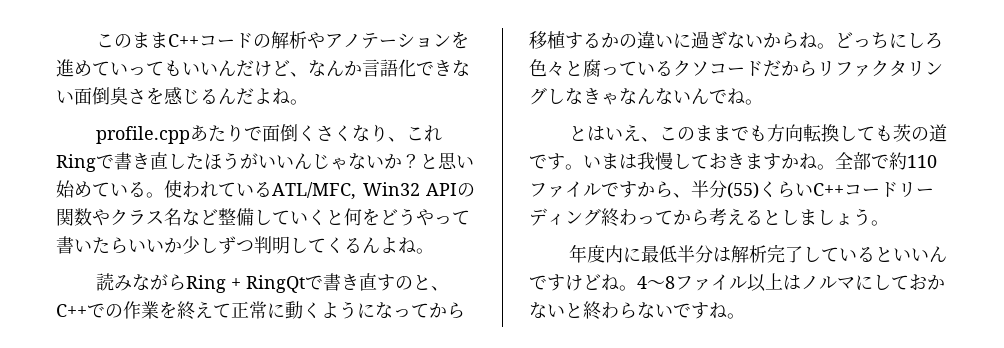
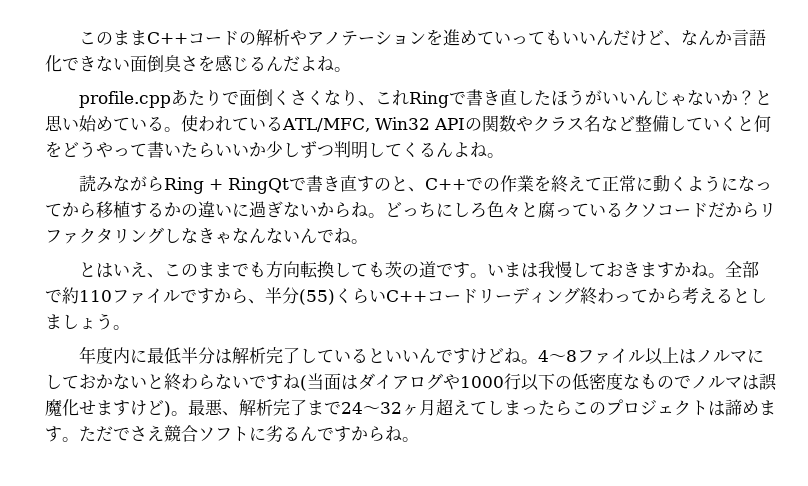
(727, 310) none -> [300,373,777,391] [45,398,776,417] [45,425,402,442] (当面はダイアログや1000行以下の低密度なものでノルマは誤魔化せますけど)。最悪、解析完了まで24〜32ヶ月超えてしまったらこのプロジェクトは諦めます。ただでさえ競合ソフトに劣るんですからね

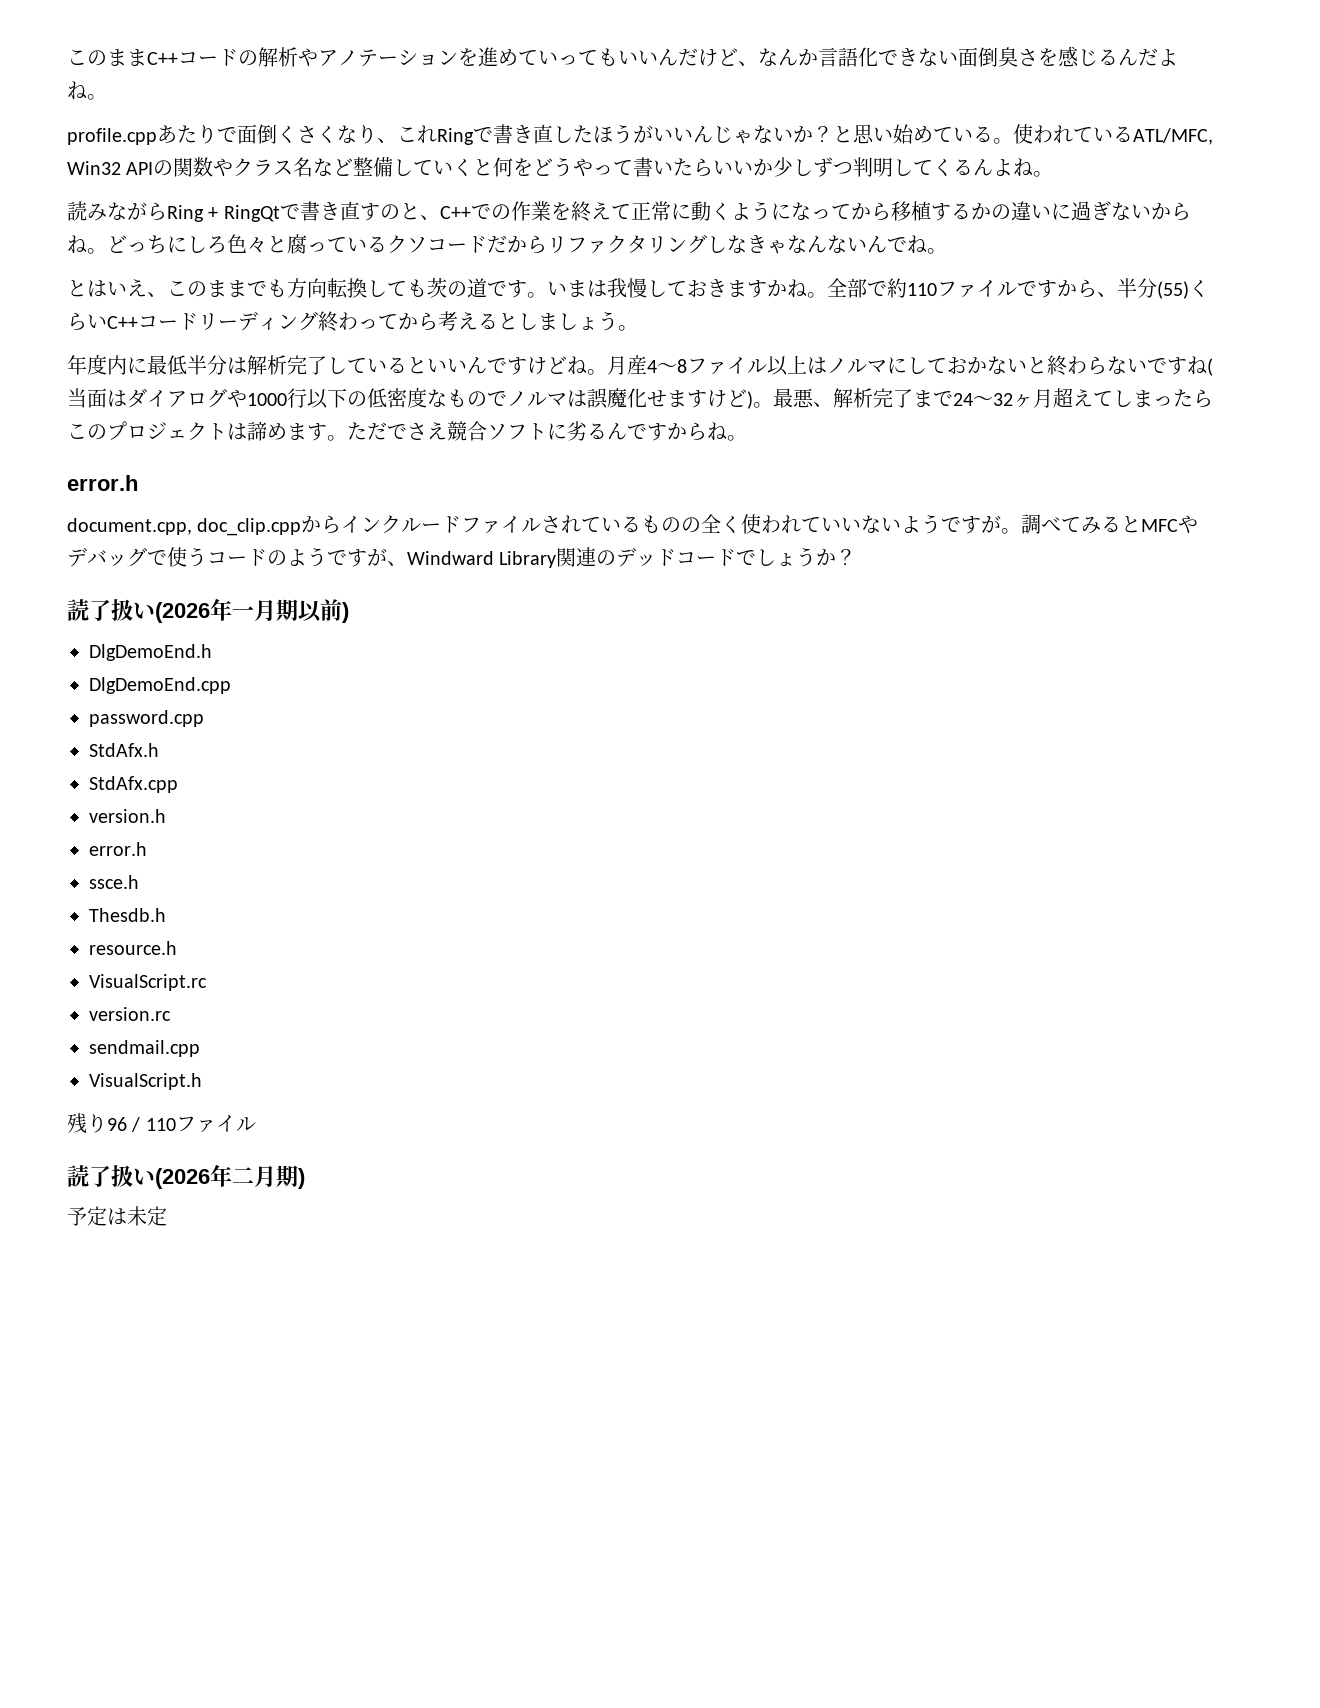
(539, 361) none -> [607,355,647,375] 月産
(419, 439) none -> [67,475,138,491] [67,514,1199,536] [67,547,857,568] [67,598,349,623] [89,644,212,661] [89,677,231,694] [89,710,204,727] [89,743,159,757] [89,776,178,793] [89,809,166,823] [89,842,147,856] [89,875,139,889] [89,908,166,922] [89,941,177,955] [89,974,207,991] [89,1007,171,1021] [89,1040,200,1057] [89,1073,202,1090] [67,1113,256,1134] [67,1164,305,1189] [67,1206,167,1226] // error.h // document.cpp, doc_clip.cppからインクルードファイルされているものの全く使われていいないようですが。調べてみるとMFCやデバッグで使うコードのようですが、Windward Library関連のデッドコードでしょうか？ // 読了扱い(2026年一月期以前) // DlgDemoEnd.h // DlgDemoEnd.cpp // password.cpp // StdAfx.h // StdAfx.cpp // version.h // error.h // ssce.h // Thesdb.h // resource.h // VisualScript.rc // version.rc // sendmail.cpp // VisualScript.h // 残り96 / 110ファイル // 読了扱い(2026年二月期) // 予定は未定

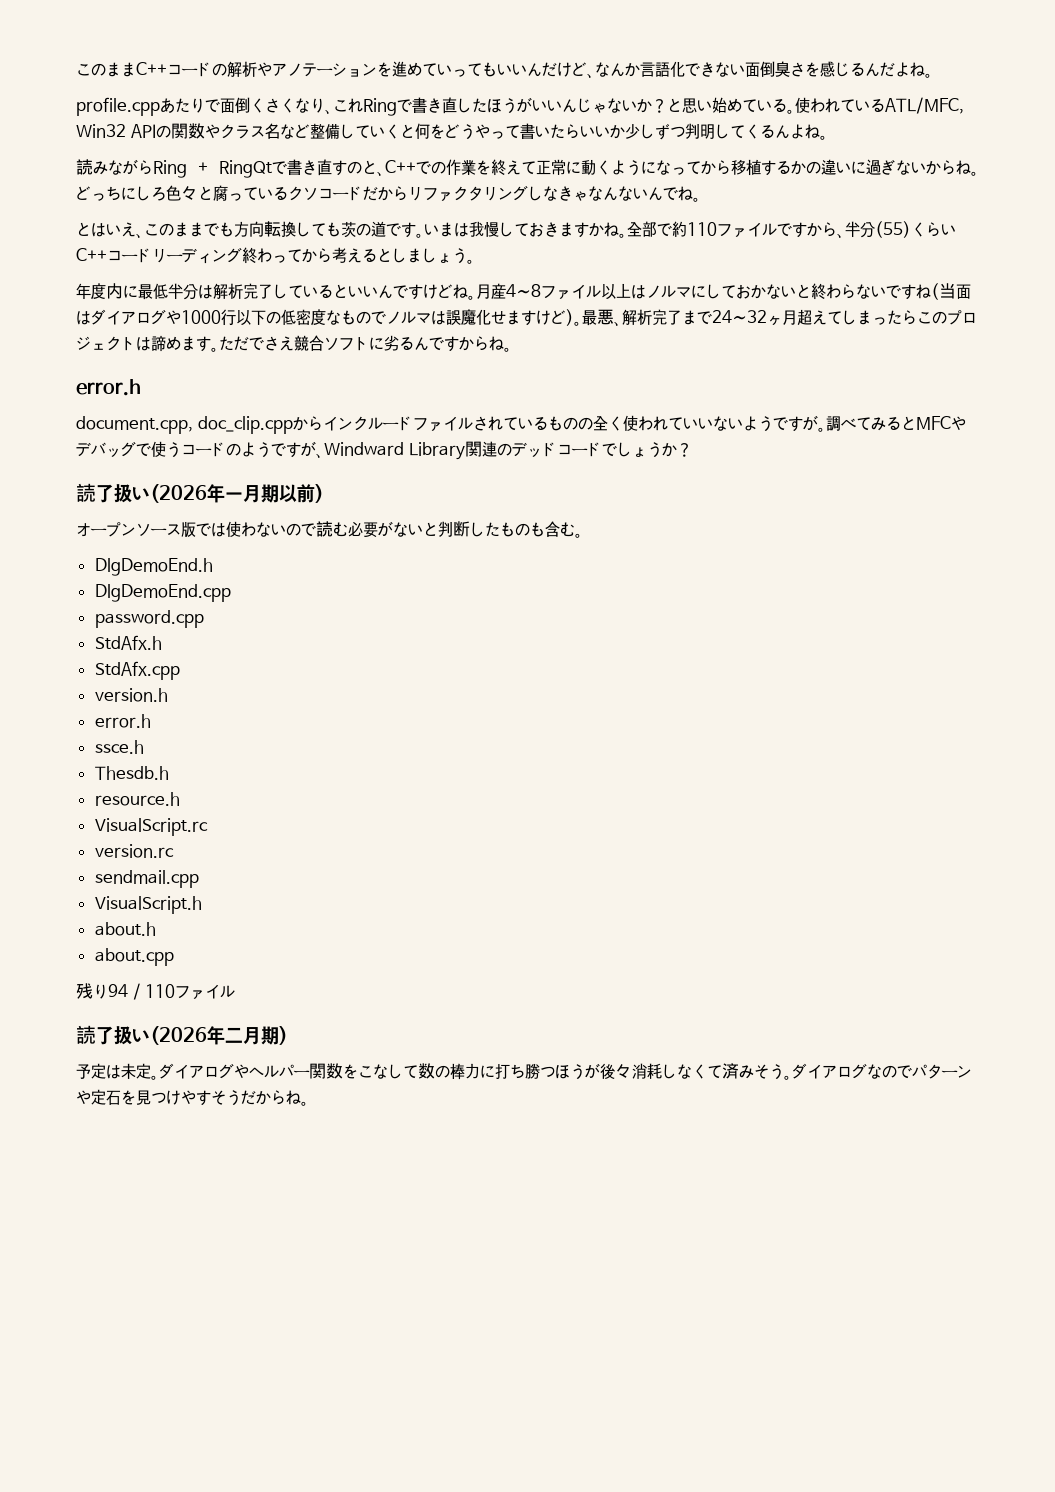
(349, 612) none -> [76,521,583,538] // オープンソース版では使わないので読む必要がないと判断したものも含む。
(202, 1081) none -> [94,922,156,936] [94,948,174,966] // about.h // about.cpp
[107,1117,127,1131] 96 -> [108,984,128,997] 94
(167, 1216) none -> [151,1063,972,1080] [76,1089,309,1106] 。ダイアログやヘルパー関数をこなして数の棒力に打ち勝つほうが後々消耗しなくて済みそう。ダイアログなのでパターンや定石を見つけやすそうだからね。

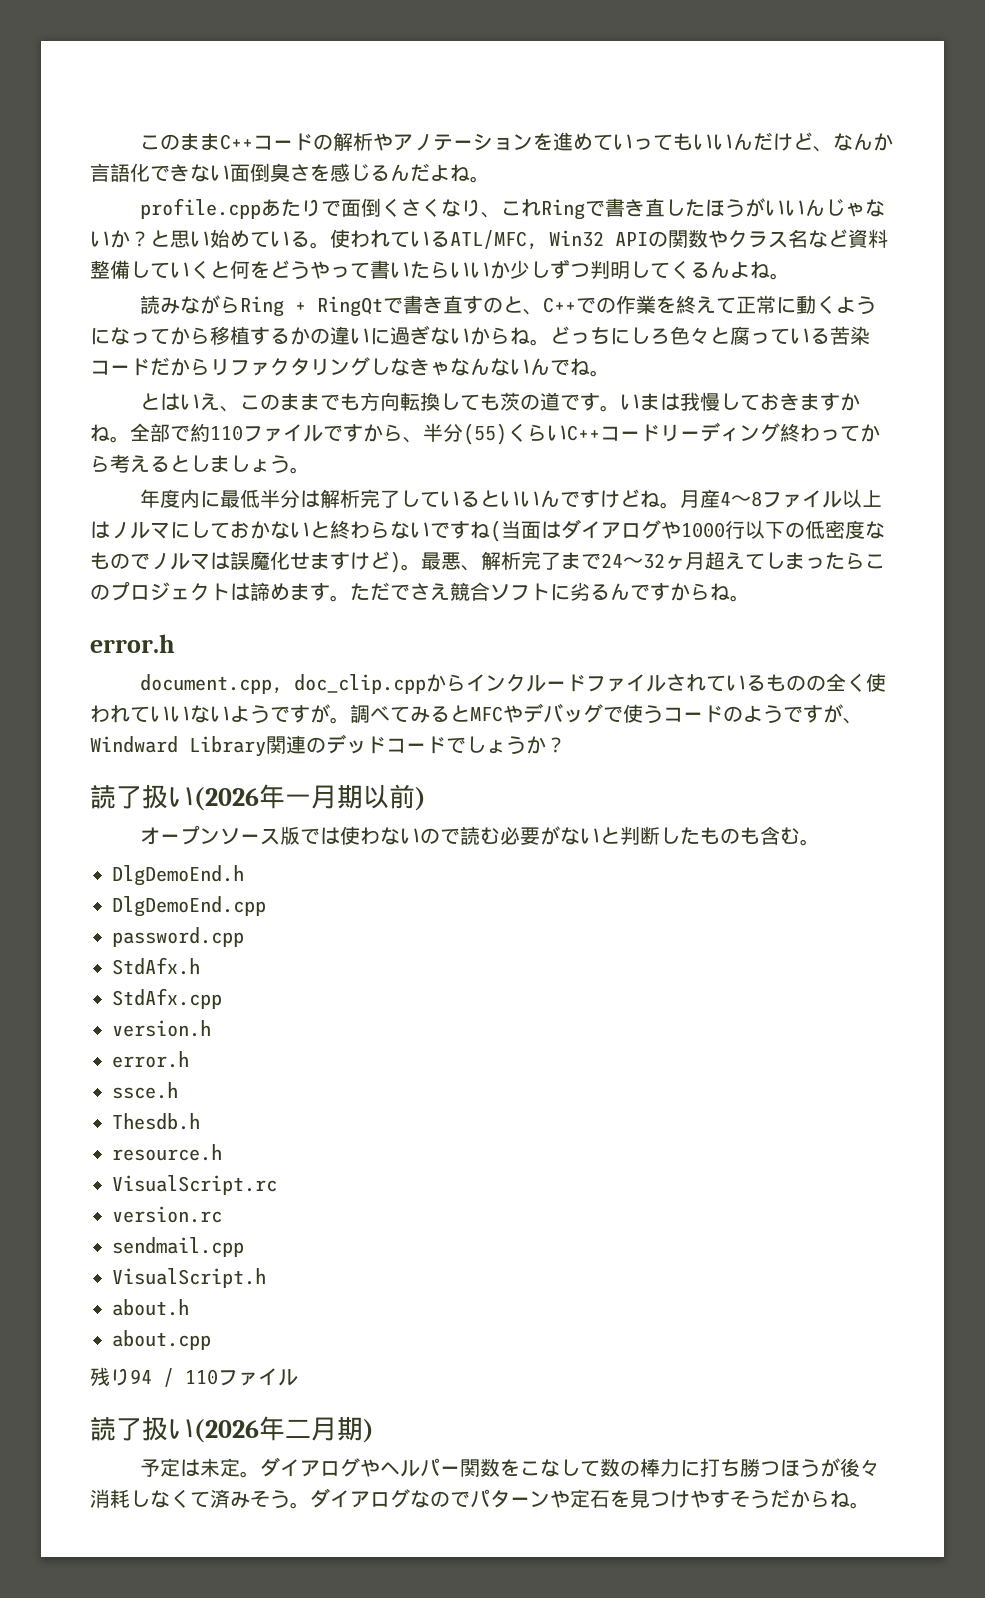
(310, 131) none -> [848,229,888,248] 資料
[288,186,318,201] クソ -> [830,326,870,345] 苦染

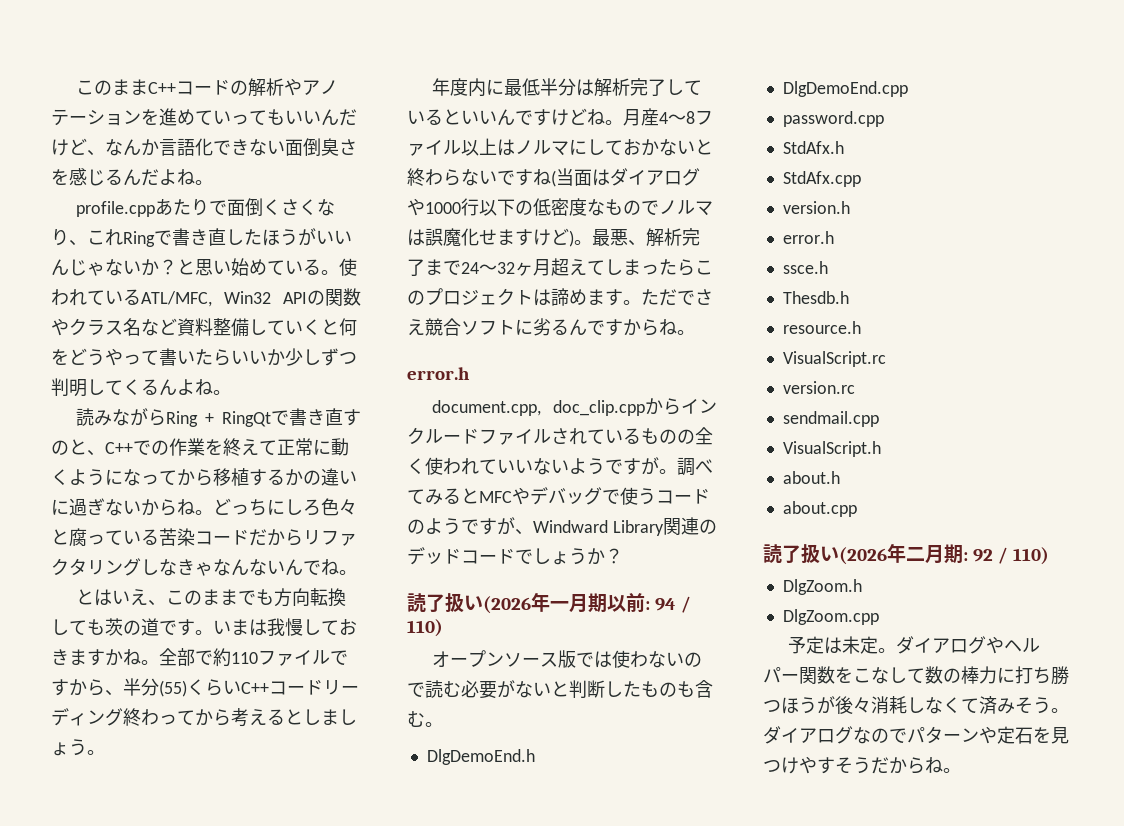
[415,787,426,811] ) -> [645,596,692,613] [407,619,443,637] : 94 / 110)
[90,1367,298,1387] // 残り94 / 110ファイル -> (857, 509) none
[363,1419,374,1443] ) -> [963,547,1050,565] [782,579,862,595] [782,609,879,625] : 92 / 110) // DlgZoom.h // DlgZoom.cpp

